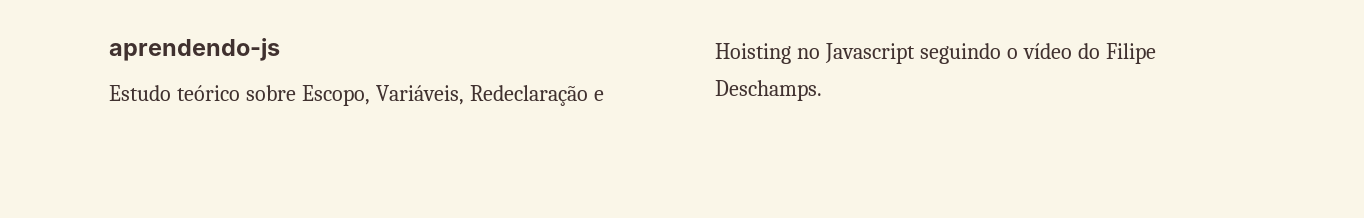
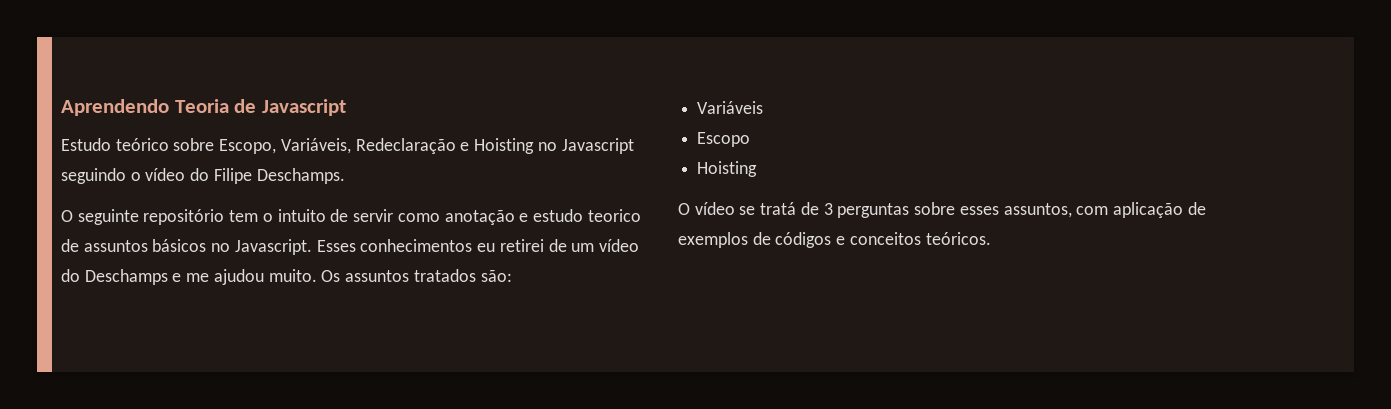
[109,38,280,61] aprendendo-js -> [61,99,346,116] Aprendendo Teoria de Javascript
(822, 90) none -> [61,209,641,225] [61,239,639,255] [61,269,512,285] [697,101,764,114] [697,132,751,147] [697,161,758,177] [678,202,1206,218] [678,232,991,248] // O seguinte repositório tem o intuito de servir como anotação e estudo teorico de assuntos básicos no Javascript. Esses conhecimentos eu retirei de um vídeo do Deschamps e me ajudou muito. Os assuntos tratados são: // Variáveis // Escopo // Hoisting // O vídeo se tratá de 3 perguntas sobre esses assuntos, com aplicação de exemplos de códigos e conceitos teóricos.

